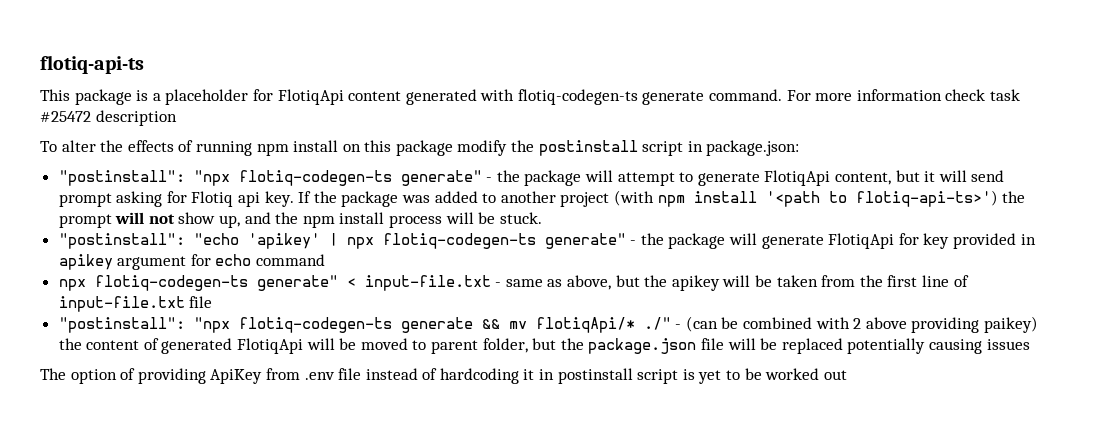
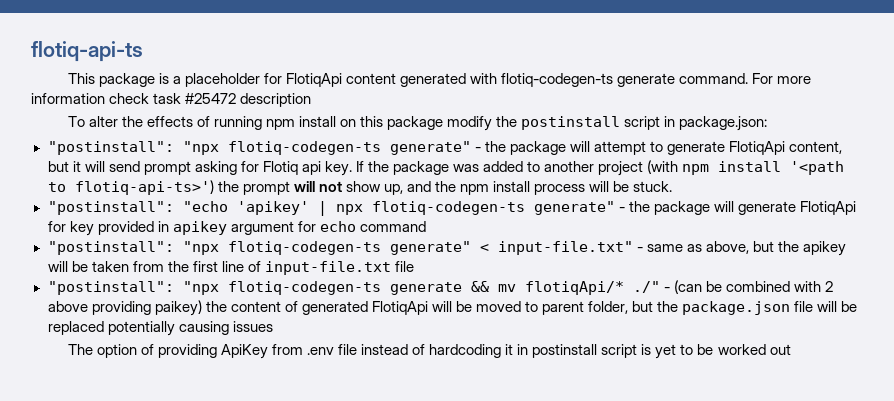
[58,279,86,291] npx -> [47,241,219,255] "postinstall": "npx
[364,275,491,291] input-file.txt -> [497,241,633,255] input-file.txt"

